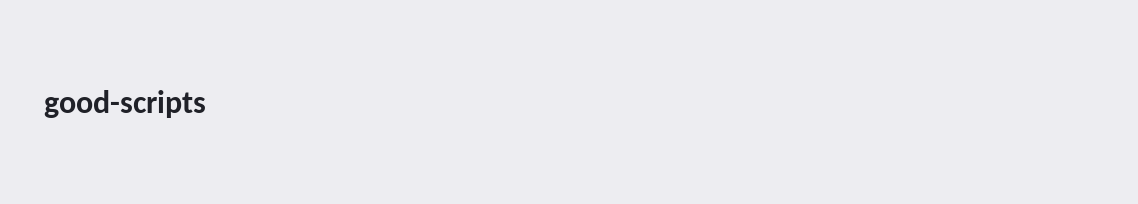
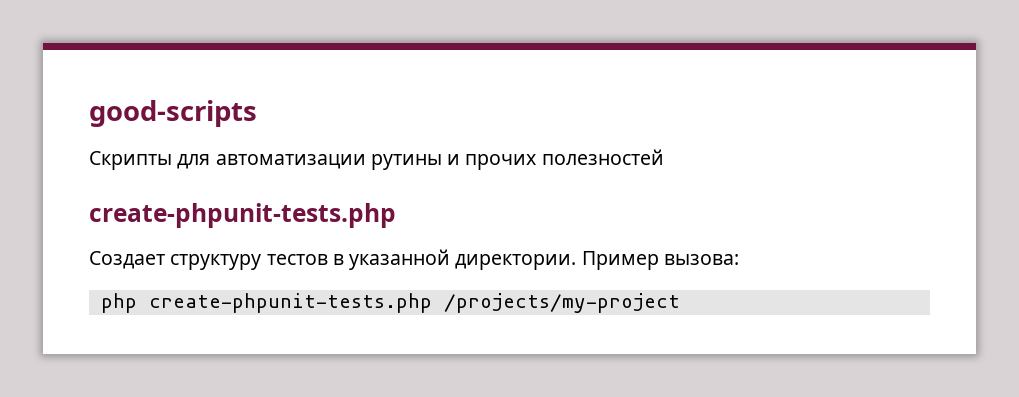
(206, 104) none -> [89,149,664,170] [89,203,396,228] [89,249,739,270] [100,293,680,313] // Скрипты для автоматизации рутины и прочих полезностей // create-phpunit-tests.php // Создает структуру тестов в указанной директории. Пример вызова: // php create-phpunit-tests.php /projects/my-project

